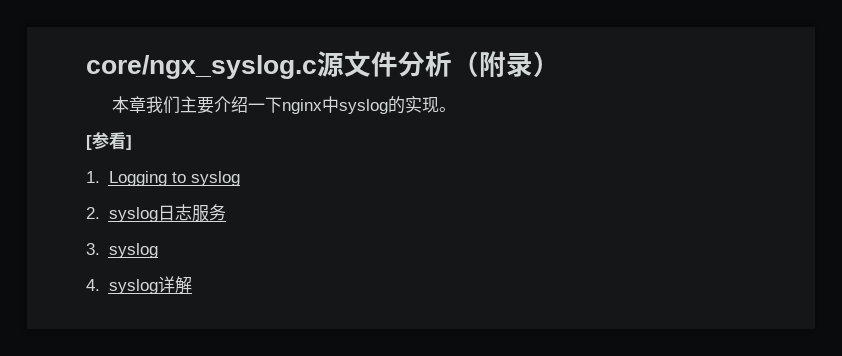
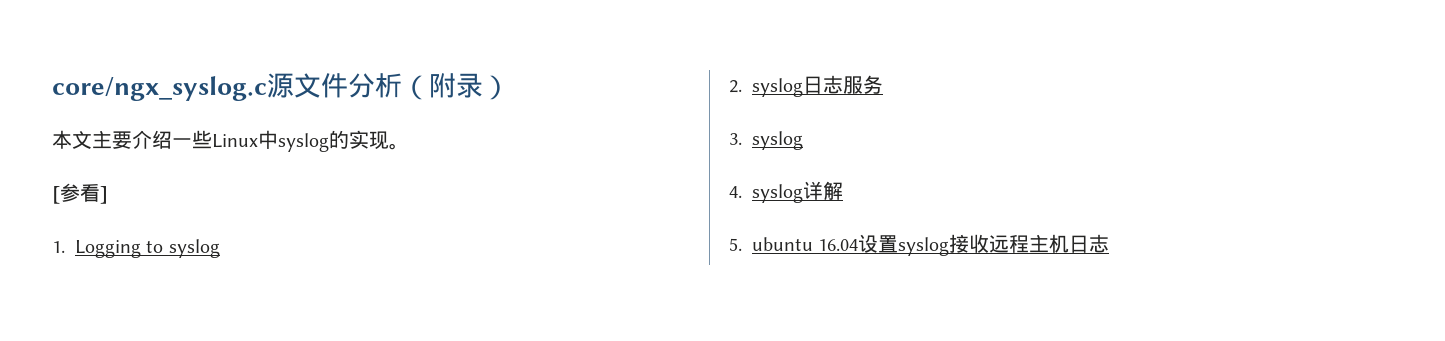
[128,96,180,114] 章我们 -> [72,130,92,149] 文
[264,97,322,114] 下nginx -> [192,130,258,149] 些Linux
(192, 285) none -> [729,234,1110,256] // 5. ubuntu 16.04设置syslog接收远程主机日志

